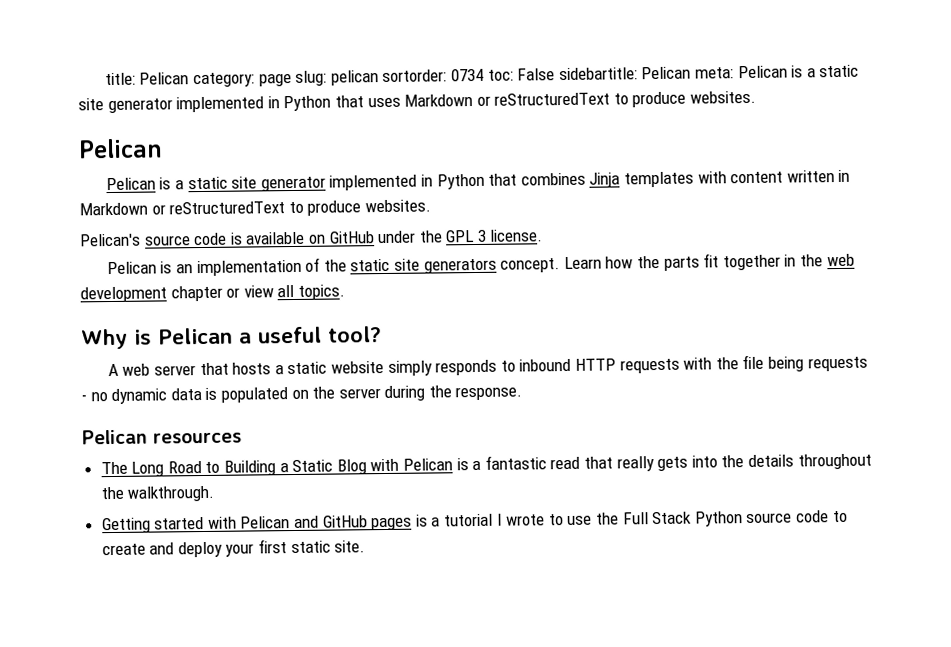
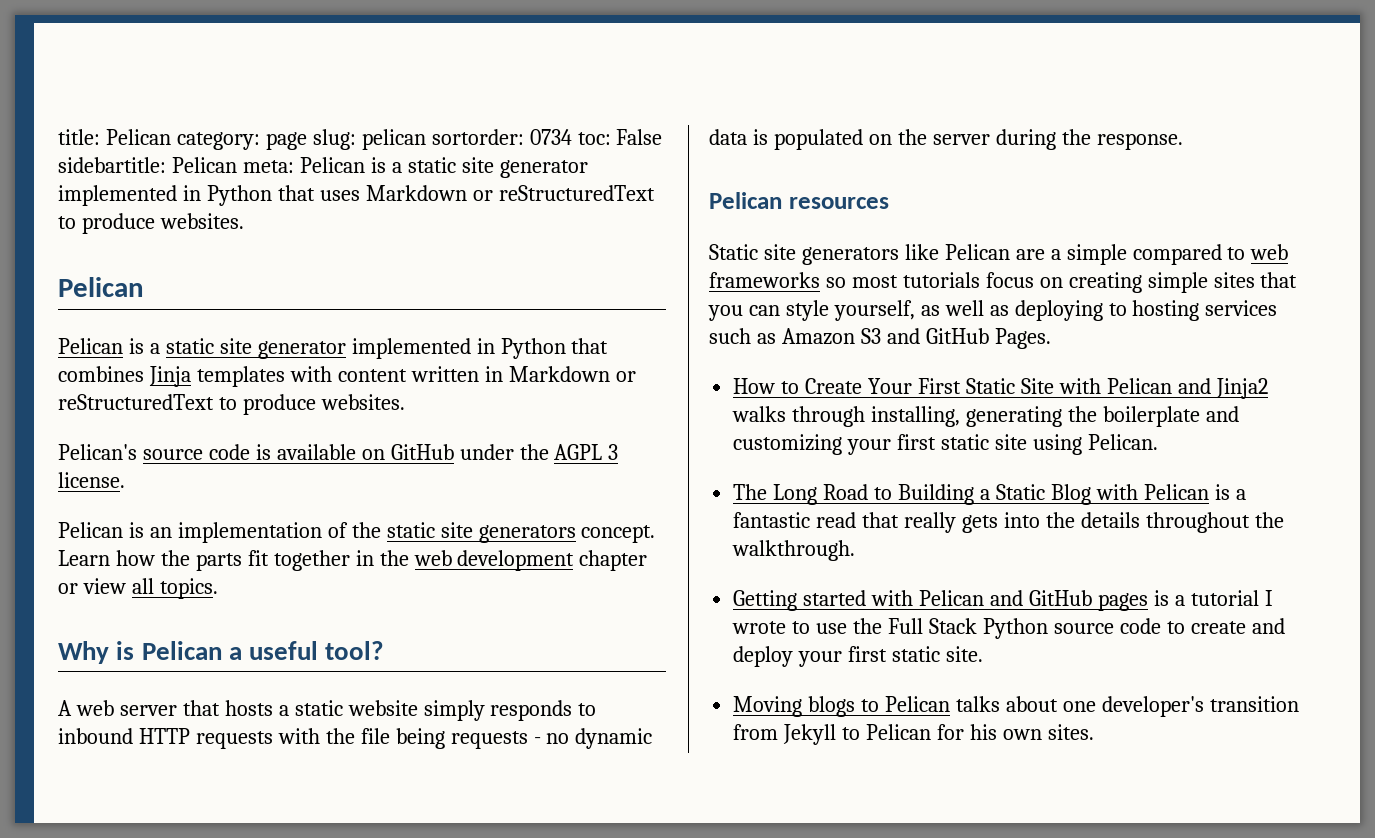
[445,230,475,243] GPL -> [554,444,603,460] AGPL
(242, 438) none -> [709,244,1289,265] [709,272,1298,293] [708,300,1278,321] [709,328,1051,349] [733,378,1268,399] [732,406,1239,427] [733,434,1158,455] // Static site generators like Pelican are a simple compared to web frameworks so most tutorials focus on creating simple sites that you can style yourself, as well as deploying to hosting services such as Amazon S3 and GitHub Pages. // How to Create Your First Static Site with Pelican and Jinja2 walks through installing, generating the boilerplate and customizing your first static site using Pelican.
(366, 546) none -> [733,696,1299,717] [733,724,1094,745] // Moving blogs to Pelican talks about one developer's transition from Jekyll to Pelican for his own sites.

